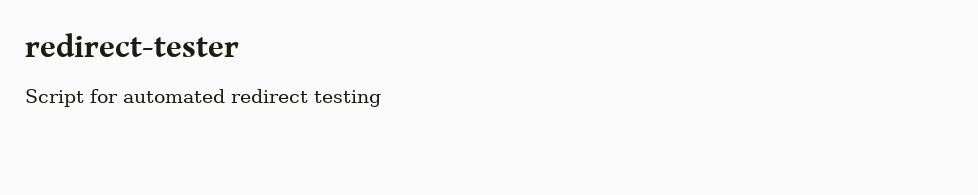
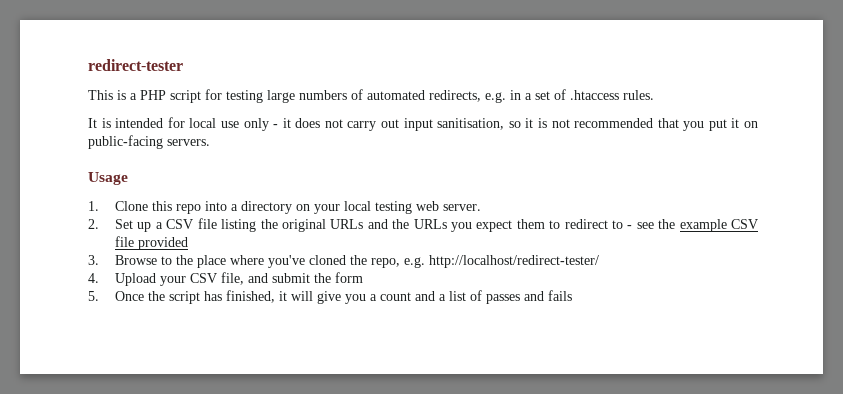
[25,89,381,107] Script for automated redirect testing -> [88,89,654,103] [88,117,759,131] [88,135,210,149] [88,172,128,185] [88,201,482,214] [88,218,759,232] [115,236,189,250] [88,255,600,268] [88,272,364,286] [88,290,573,304] This is a PHP script for testing large numbers of automated redirects, e.g. in a set of .htaccess rules. // It is intended for local use only - it does not carry out input sanitisation, so it is not recommended that you put it on public-facing servers. // Usage // 1. Clone this repo into a directory on your local testing web server. // 2. Set up a CSV file listing the original URLs and the URLs you expect them to redirect to - see the example CSV file provided // 3. Browse to the place where you've cloned the repo, e.g. http://localhost/redirect-tester/ // 4. Upload your CSV file, and submit the form // 5. Once the script has finished, it will give you a count and a list of passes and fails

